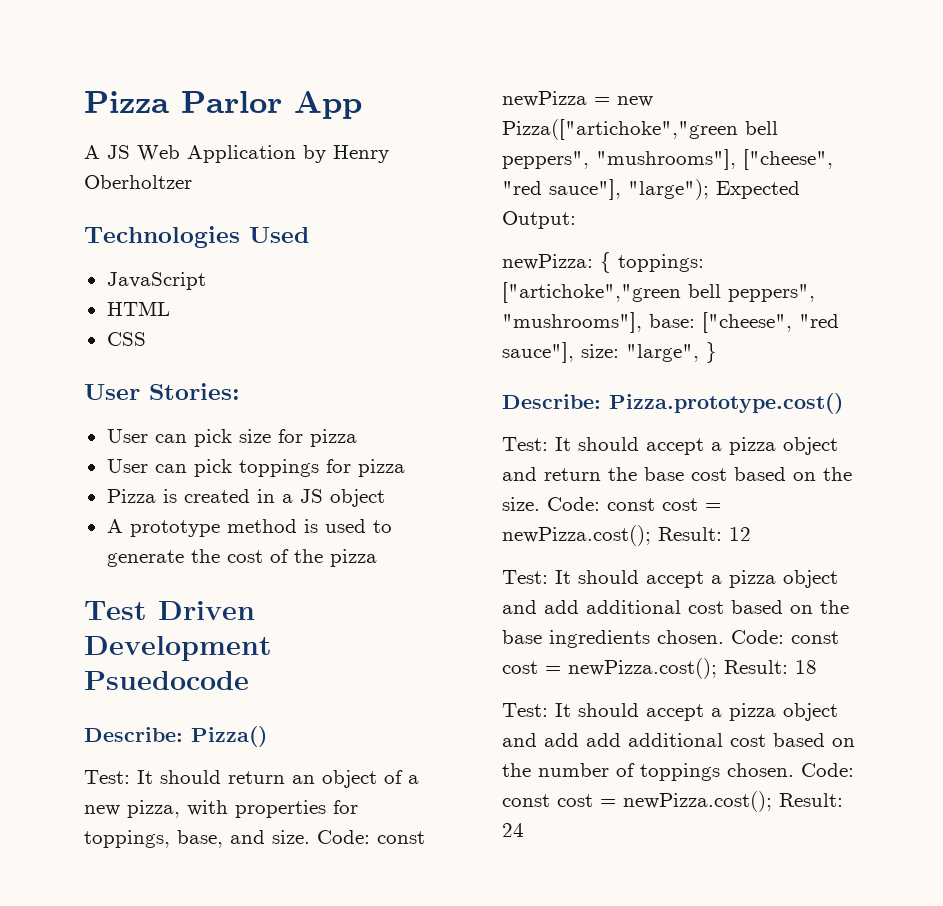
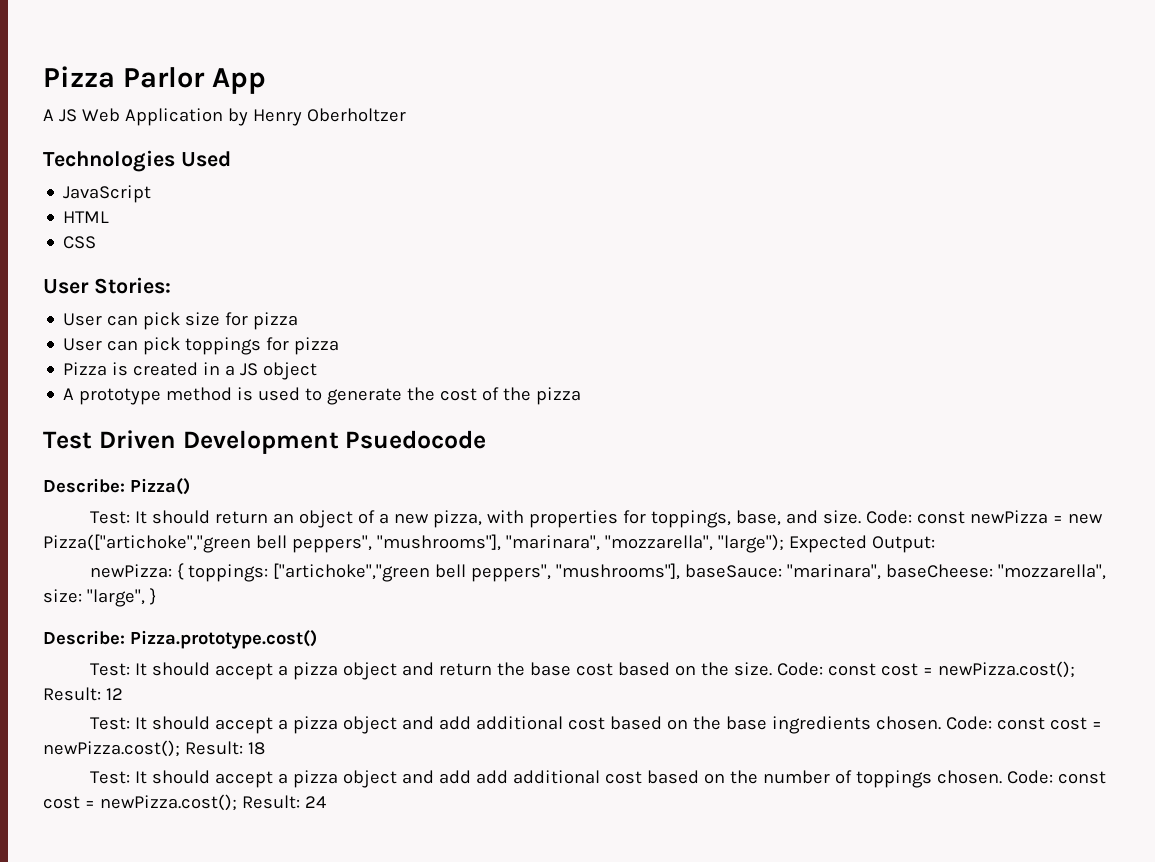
[743,149,833,170] [502,179,621,200] ["cheese", "red sauce"], -> [505,535,713,551] "marinara", "mozzarella",
[649,312,839,333] [502,342,574,363] base: ["cheese", "red sauce"], -> [685,564,1107,580] baseSauce: "marinara", baseCheese: "mozzarella",

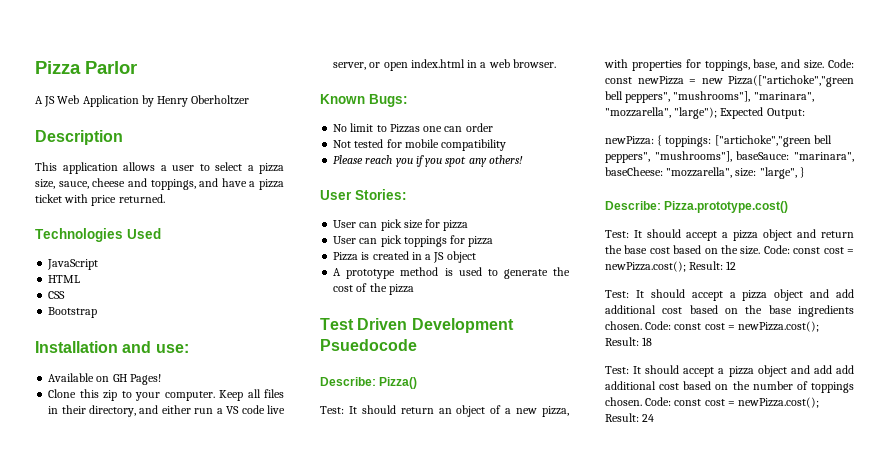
[211,68,266,94] App -> (137, 67) none
(406, 115) none -> [35,130,123,145] [35,162,284,174] [35,178,284,190] [35,194,165,206] // Description // This application allows a user to select a pizza size, sauce, cheese and toppings, and have a pizza ticket with price returned.
(97, 242) none -> [48,307,98,318] [35,341,189,353] [48,373,161,385] [48,389,284,401] [48,405,285,417] [333,59,556,71] [320,94,408,107] [333,123,493,133] [333,139,507,151] [333,155,523,167] // Bootstrap // Installation and use: // Available on GH Pages! // Clone this zip to your computer. Keep all files in their directory, and either run a VS code live server, or open index.html in a web browser. // Known Bugs: // No limit to Pizzas one can order // Not tested for mobile compatibility // Please reach you if you spot any others!

